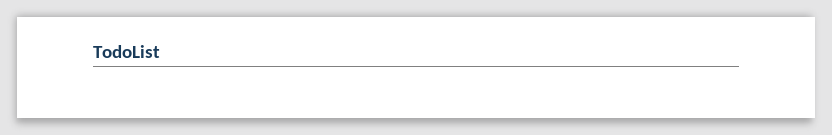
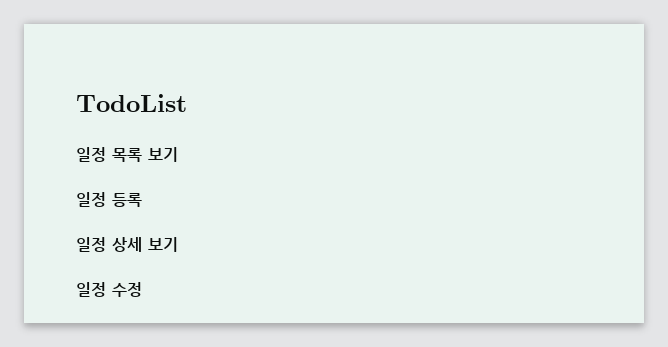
(160, 51) none -> [76,147,178,162] [76,192,142,207] [76,237,178,252] [76,282,142,297] // 일정 목록 보기 // 일정 등록 // 일정 상세 보기 // 일정 수정

